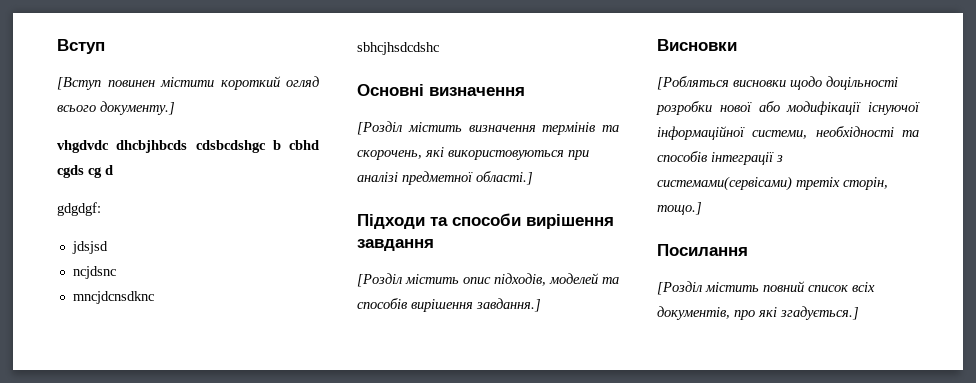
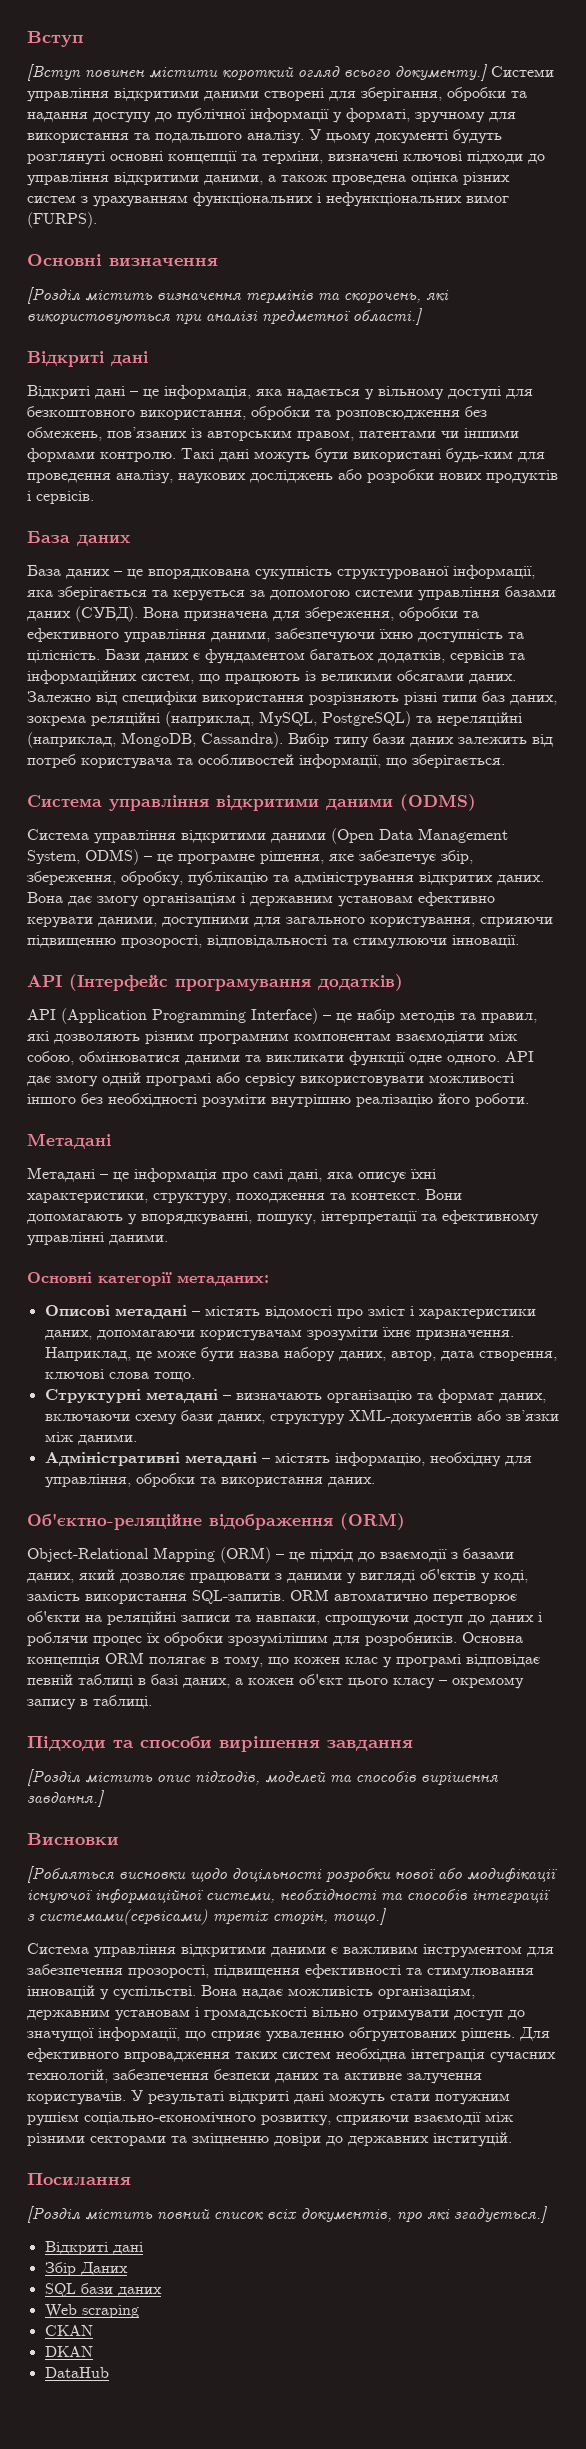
[57,140,319,153] [57,165,113,178] [57,202,101,216] [71,241,108,254] [72,266,116,279] [72,291,154,304] [357,42,439,55] // vhgdvdc dhcbjhbcds cdsbcdshgc b cbhd cgds cg d // gdgdgf: // jdsjsd // ncjdsnc // mncjdcnsdknc // sbhcjhsdcdshc -> [491,66,554,77] [27,87,527,102] [27,108,516,123] [27,129,502,144] [27,151,545,165] [27,172,510,186] [27,192,509,207] [27,212,97,228] Системи управління відкритими даними створені для зберігання, обробки та надання доступу до публічної інформації у форматі, зручному для використання та подальшого аналізу. У цьому документі будуть розглянуті основні концепції та терміни, визначені ключові підходи до управління відкритими даними, а також проведена оцінка різних систем з урахуванням функціональних і нефункціональних вимог (FURPS).
(533, 178) none -> [27,351,148,367] [27,385,533,400] [27,406,487,420] [27,427,519,441] [27,448,545,463] [27,469,558,484] [27,491,94,504] [27,531,130,546] [27,565,535,580] [27,586,556,601] [27,606,479,622] [27,628,524,643] [27,649,525,664] [27,670,516,684] [27,691,557,705] [27,711,522,727] [27,732,553,748] [27,754,505,769] [27,794,476,811] [27,828,508,844] [27,849,473,865] [27,871,544,886] [27,892,495,907] [27,916,553,928] [27,935,519,949] [27,974,403,991] [27,1008,537,1024] [27,1031,518,1044] [27,1051,534,1066] [27,1072,514,1087] [27,1093,529,1108] [27,1133,111,1149] [27,1167,436,1183] [27,1189,462,1204] [27,1210,539,1225] [27,1232,168,1246] [27,1272,269,1286] [44,1305,536,1319] [44,1327,514,1341] [44,1347,557,1362] [44,1369,195,1382] [44,1389,546,1403] [44,1409,559,1425] [44,1432,137,1445] [44,1452,532,1467] [44,1473,375,1488] [27,1513,405,1530] [27,1547,514,1563] [27,1569,528,1584] [27,1589,517,1604] [27,1611,542,1626] [27,1632,523,1647] [27,1652,540,1668] [27,1674,524,1689] [27,1695,152,1710] // Відкриті дані // Відкриті дані – це інформація, яка надається у вільному доступі для безкоштовного використання, обробки та розповсюдження без обмежень, пов’язаних із авторським правом, патентами чи іншими формами контролю. Такі дані можуть бути використані будь-ким для проведення аналізу, наукових досліджень або розробки нових продуктів і сервісів. // База даних // База даних – це впорядкована сукупність структурованої інформації, яка зберігається та керується за допомогою системи управління базами даних (СУБД). Вона призначена для збереження, обробки та ефективного управління даними, забезпечуючи їхню доступність та цілісність. Бази даних є фундаментом багатьох додатків, сервісів та інформаційних систем, що працюють із великими обсягами даних. Залежно від специфіки використання розрізняють різні типи баз даних, зокрема реляційні (наприклад, MySQL, PostgreSQL) та нереляційні (наприклад, MongoDB, Cassandra). Вибір типу бази даних залежить від потреб користувача та особливостей інформації, що зберігається. // Система управління відкритими даними (ODMS) // Система управління відкритими даними (Open Data Management System, ODMS) – це програмне рішення, яке забезпечує збір, збереження, обробку, публікацію та адміністрування відкритих даних. Вона дає змогу організаціям і державним установам ефективно керувати даними, доступними для загального користування, сприяючи підвищенню прозорості, відповідальності та стимулюючи інновації. // API (Інтерфейс програмування додатків) // API (Application Programming Interface) – це набір методів та правил, які дозволяють різним програмним компонентам взаємодіяти між собою, обмінюватися даними та викликати функції одне одного. API дає змогу одній програмі або сервісу використовувати можливості іншого без необхідності розуміти внутрішню реалізацію його роботи. // Метадані // Метадані – це інформація про самі дані, яка описує їхні характеристики, структуру, походження та контекст. Вони допомагають у впорядкуванні, пошуку, інтерпретації та ефективному управлінні даними. // Основні категорії метаданих: // Описові метадані – містять відомості про зміст і характеристики даних, допомагаючи користувачам зрозуміти їхнє призначення. Наприклад, це може бути назва набору даних, автор, дата створення, ключові слова тощо. // Структурні метадані – визначають організацію та формат даних, включаючи схему бази даних, структуру XML-документів або зв’язки між даними. // Адміністративні метадані – містять інформацію, необхідну для управління, обробки та використання даних. // Об'єктно-реляційне відображення (ORM) // Object-Relational Mapping (ORM) – це підхід до взаємодії з базами даних, який дозволяє працювати з даними у вигляді об'єктів у коді, замість використання SQL-запитів. ORM автоматично перетворює об'єкти на реляційні записи та навпаки, спрощуючи доступ до даних і роблячи процес їх обробки зрозумілішим для розробників. Основна концепція ORM полягає в тому, що кожен клас у програмі відповідає певній таблиці в базі даних, а кожен об'єкт цього класу – окремому запису в таблиці.
(702, 208) none -> [27,1943,554,1958] [27,1964,534,1979] [27,1985,475,2000] [27,2007,525,2021] [27,2027,550,2042] [27,2048,556,2063] [27,2069,482,2084] [27,2090,510,2105] [27,2112,514,2126] [27,2132,512,2147] // Система управління відкритими даними є важливим інструментом для забезпечення прозорості, підвищення ефективності та стимулювання інновацій у суспільстві. Вона надає можливість організаціям, державним установам і громадськості вільно отримувати доступ до значущої інформації, що сприяє ухваленню обґрунтованих рішень. Для ефективного впровадження таких систем необхідна інтеграція сучасних технологій, забезпечення безпеки даних та активне залучення користувачів. У результаті відкриті дані можуть стати потужним рушієм соціально-економічного розвитку, сприяючи взаємодії між різними секторами та зміцненню довіри до державних інституцій.
(859, 313) none -> [44,2241,143,2255] [44,2262,128,2276] [44,2283,162,2297] [44,2304,139,2318] [44,2325,93,2336] [44,2346,93,2357] [44,2367,109,2378] // Відкриті дані // Збір Даних // SQL бази даних // Web scraping // CKAN // DKAN // DataHub

